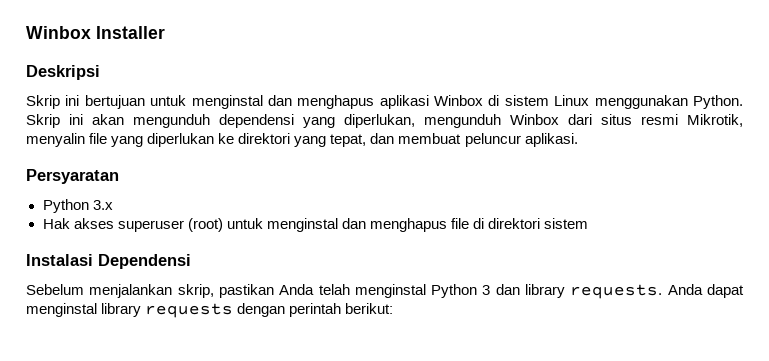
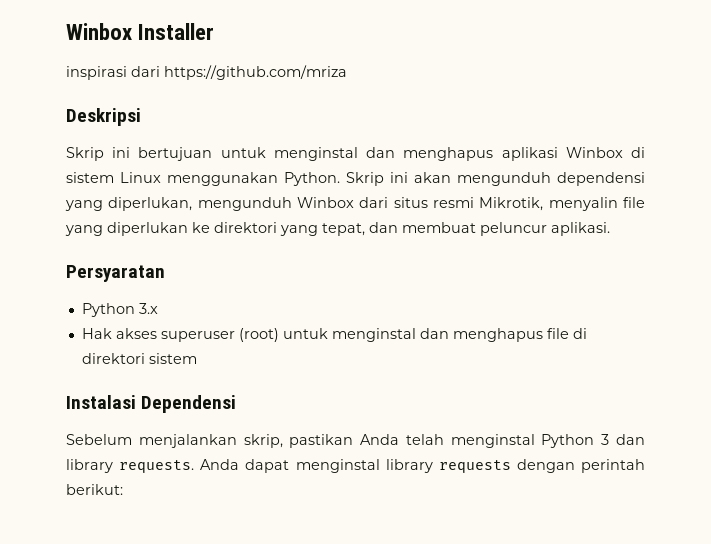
(165, 32) none -> [66,65,347,80] // inspirasi dari https://github.com/mriza

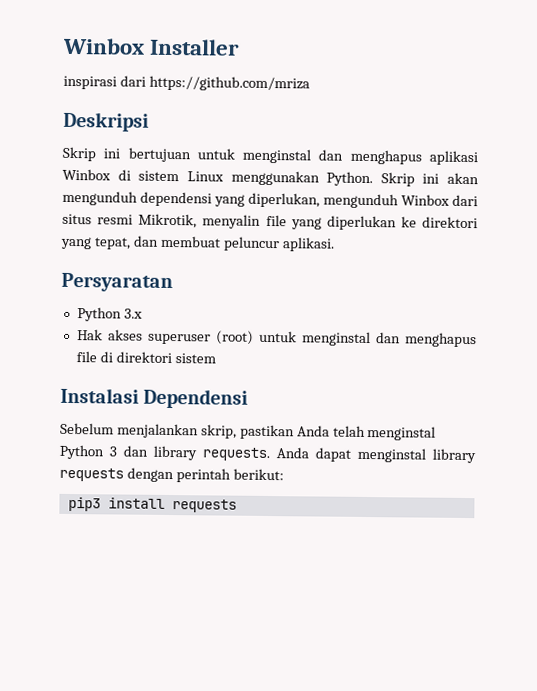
(123, 489) none -> [67,496,237,513] // pip3 install requests

